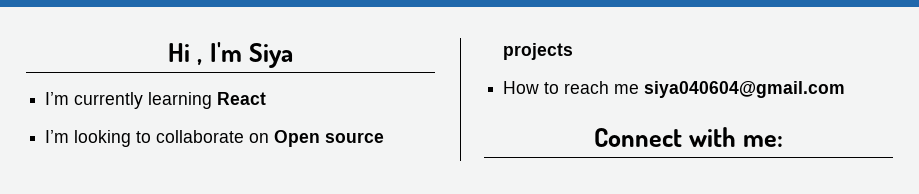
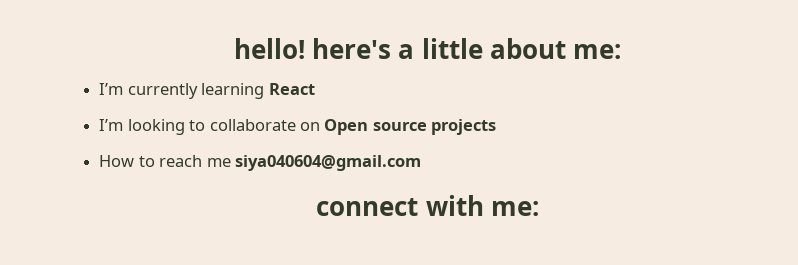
[168,42,293,68] Hi , I'm Siya -> [234,38,621,59] hello! here's a little about me:
[593,128,682,147] Connect -> [316,198,419,216] connect

